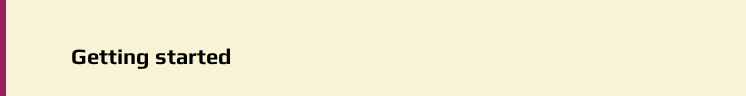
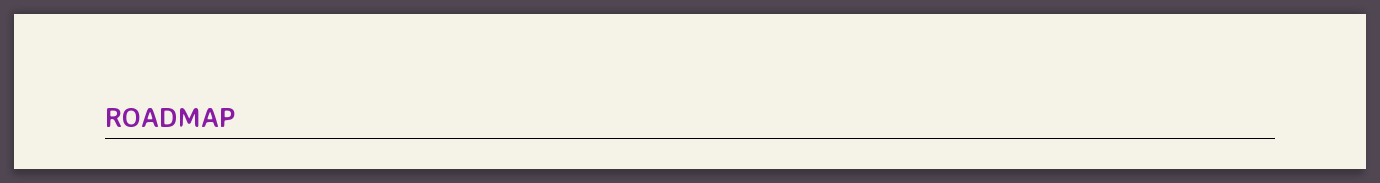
[71,48,231,69] Getting started -> [105,108,235,127] ROADMAP

